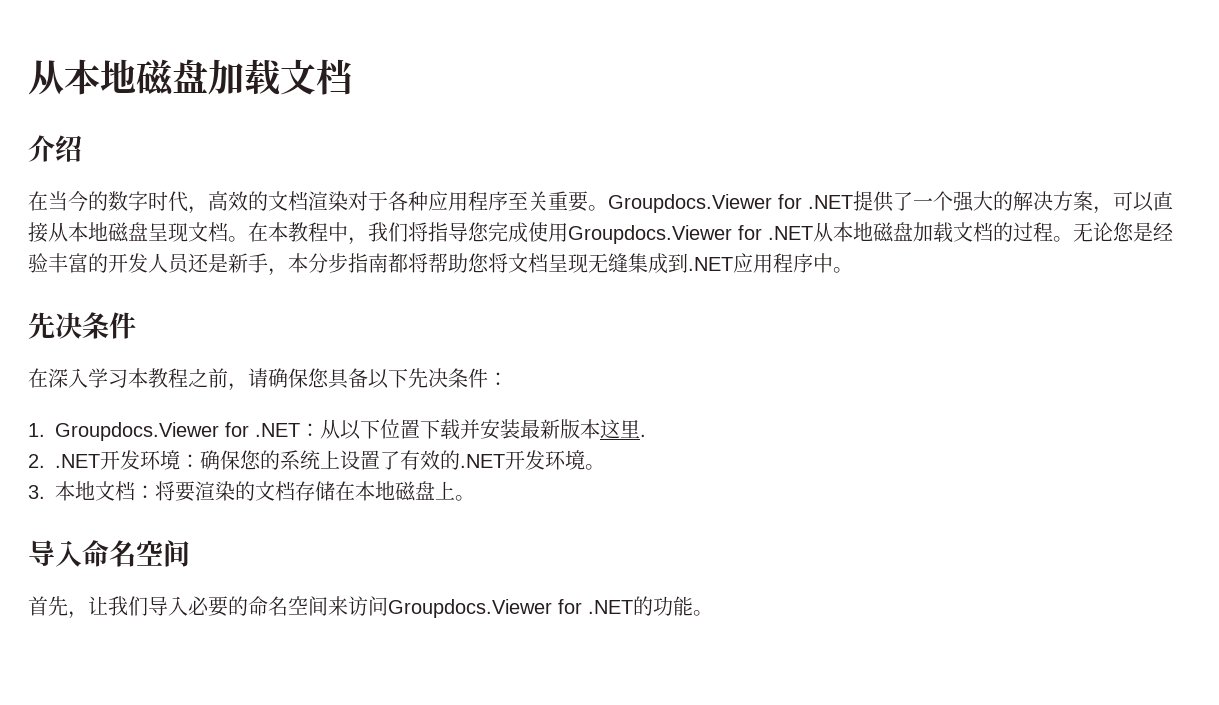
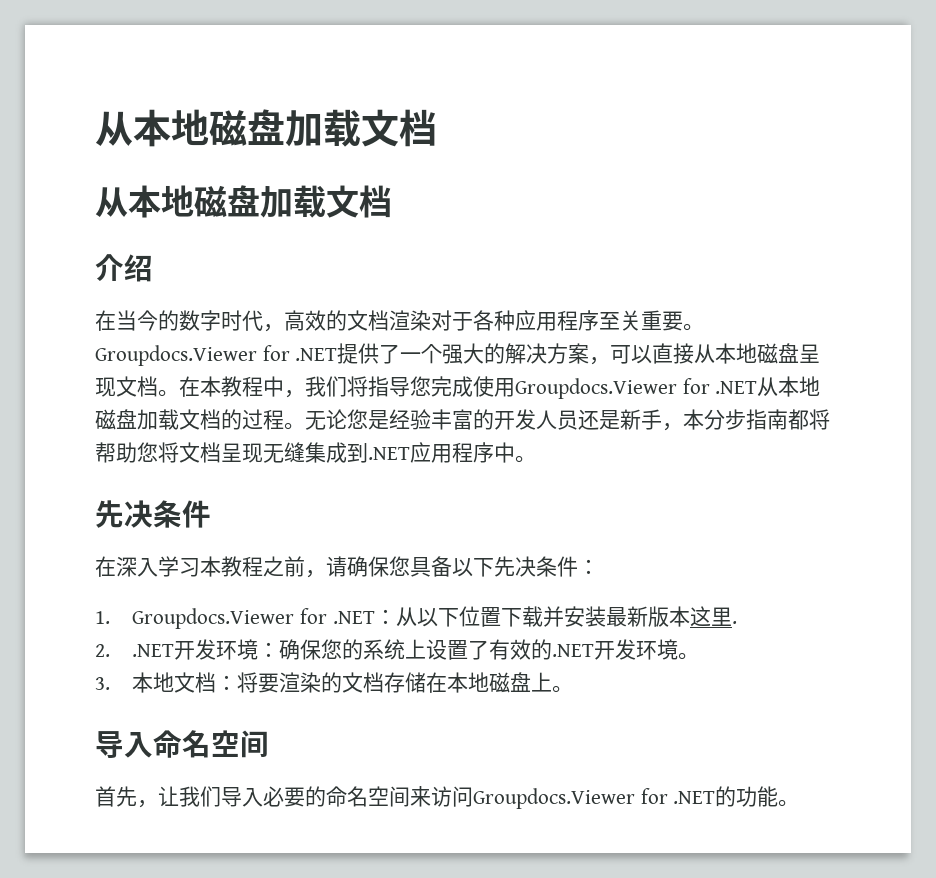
[28,59,352,97] 从本地磁盘加载文档 -> [95,109,437,147] [95,185,392,218] 从本地磁盘加载文档 // 从本地磁盘加载文档

